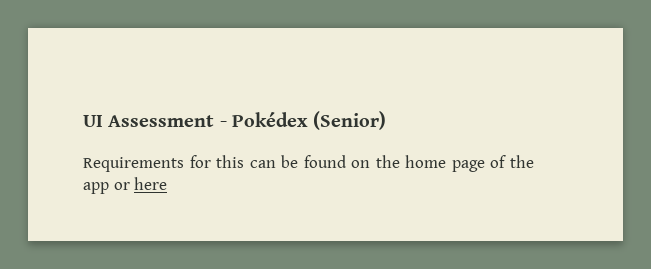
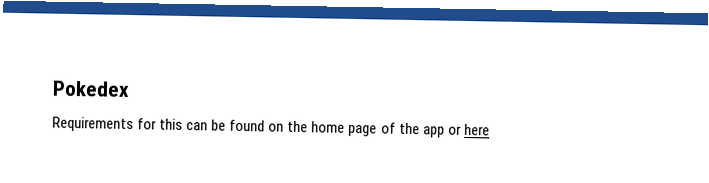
[83,111,387,130] UI Assessment - Pokédex (Senior) -> [52,80,130,97] Pokedex

